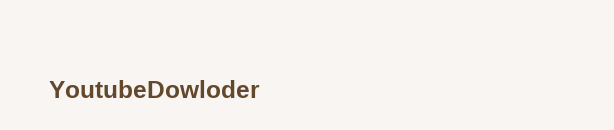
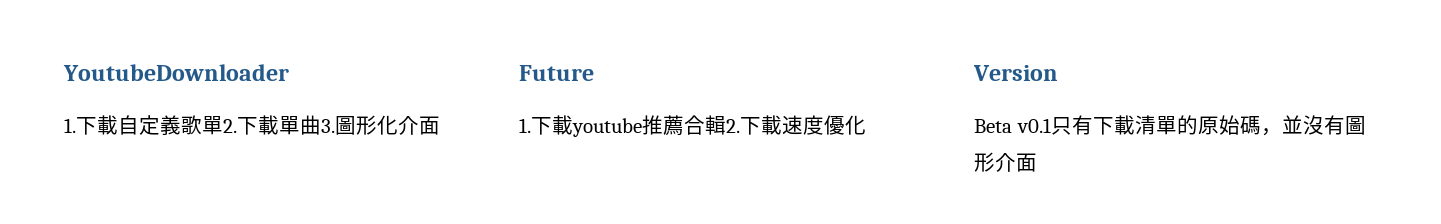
[49,80,260,98] YoutubeDowloder -> [63,64,289,81] [64,115,440,135] [519,65,594,81] [519,115,866,137] [973,65,1058,81] [974,115,1366,136] [974,152,1037,172] YoutubeDownloader // 1.下載自定義歌單2.下載單曲3.圖形化介面 // Future // 1.下載youtube推薦合輯2.下載速度優化 // Version // Beta v0.1只有下載清單的原始碼，並沒有圖形介面

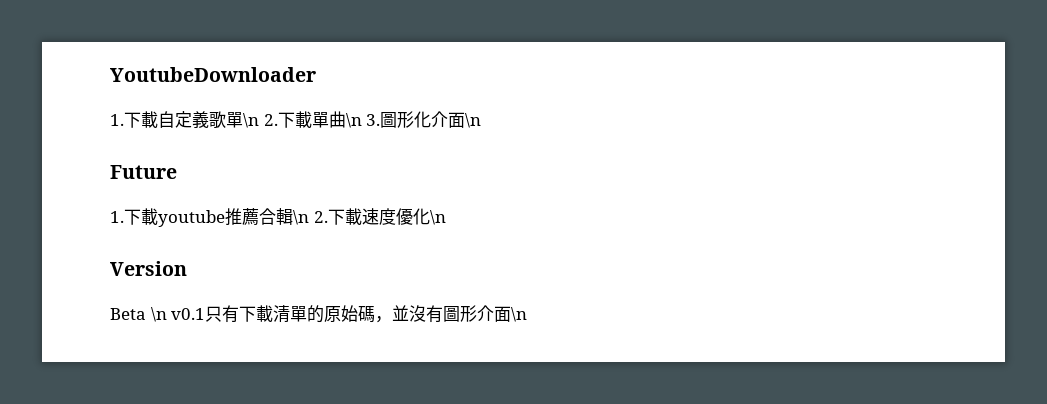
(223, 125) none -> [243,113,259,128] \n
(321, 125) none -> [345,113,362,128] \n
(440, 125) none -> [465,113,482,128] \n
(726, 125) none -> [293,210,309,225] \n
(866, 125) none -> [429,210,446,225] \n
(1012, 126) none -> [150,307,167,322] \n
(1037, 162) none -> [511,307,528,322] \n

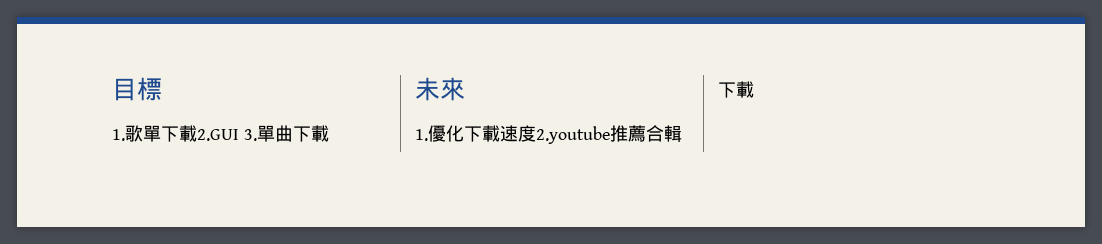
[110,67,316,82] [110,111,482,129] [110,165,177,179] [110,208,446,227] [110,261,187,276] [110,305,528,323] YoutubeDownloader // 1.下載自定義歌單\n 2.下載單曲\n 3.圖形化介面\n // Future // 1.下載youtube推薦合輯\n 2.下載速度優化\n // Version // Beta \n v0.1只有下載清單的原始碼，並沒有圖形介面\n -> [112,77,162,101] [112,125,329,142] [415,77,465,101] [415,125,682,144] [718,81,754,98] 目標 // 1.歌單下載2.GUI 3.單曲下載 // 未來 // 1.優化下載速度2.youtube推薦合輯下載

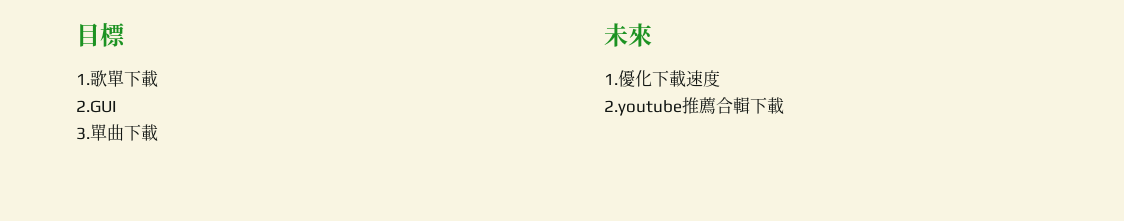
(197, 133) none -> (158, 79) //
(239, 135) none -> (117, 106) //
(536, 133) none -> (720, 78) //

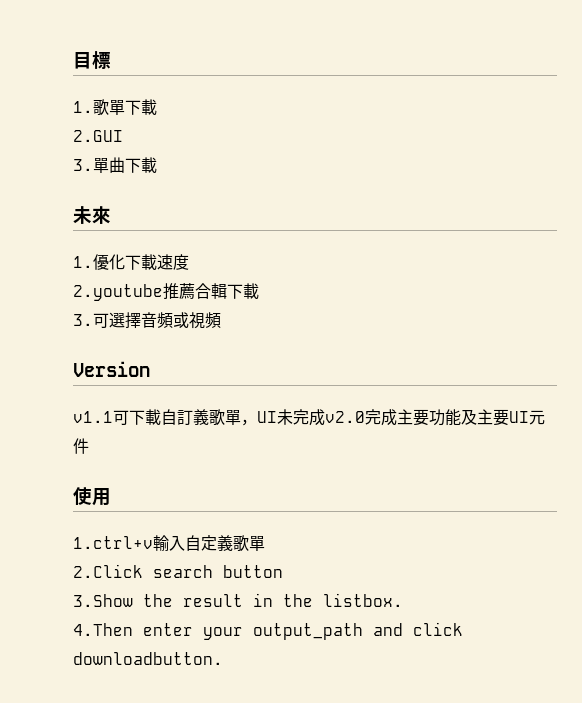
(784, 106) none -> [73,312,221,329] [73,361,150,377] [73,409,545,426] [73,438,89,454] [73,487,111,506] [73,535,265,552] [73,564,283,578] [73,593,403,607] [73,622,463,640] [73,652,223,665] // 3.可選擇音頻或視頻 // Version // v1.1可下載自訂義歌單，UI未完成v2.0完成主要功能及主要UI元件 // 使用 // 1.ctrl+v輸入自定義歌單 // 2.Click search button // 3.Show the result in the listbox. // 4.Then enter your output_path and click downloadbutton.

